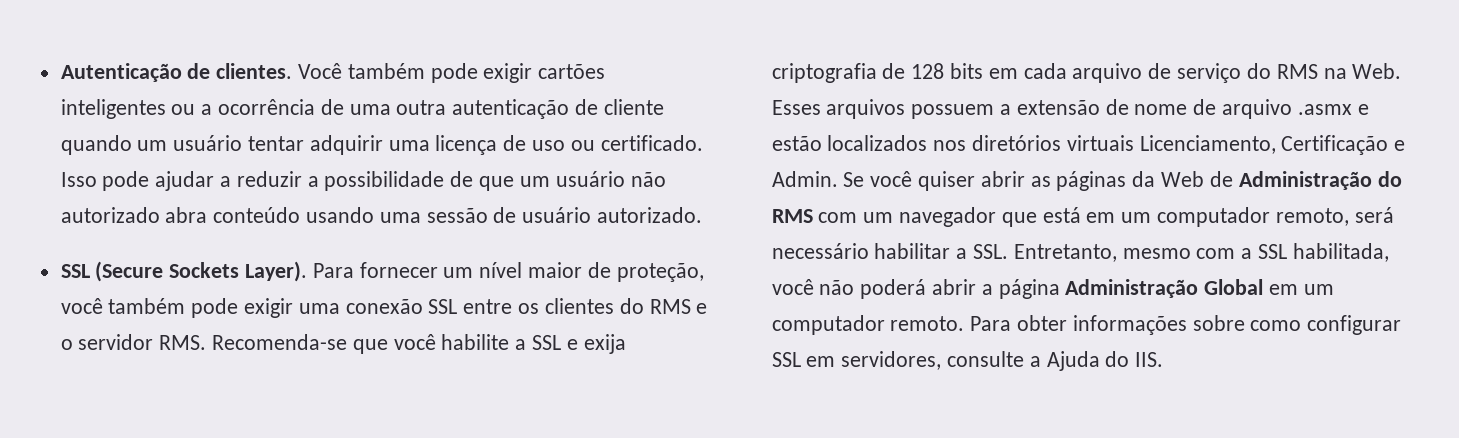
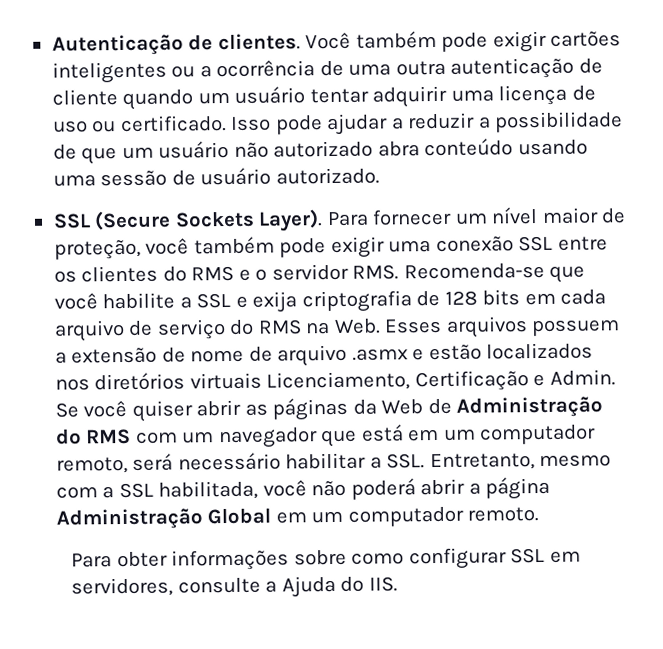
(965, 323) none -> (540, 514) //

